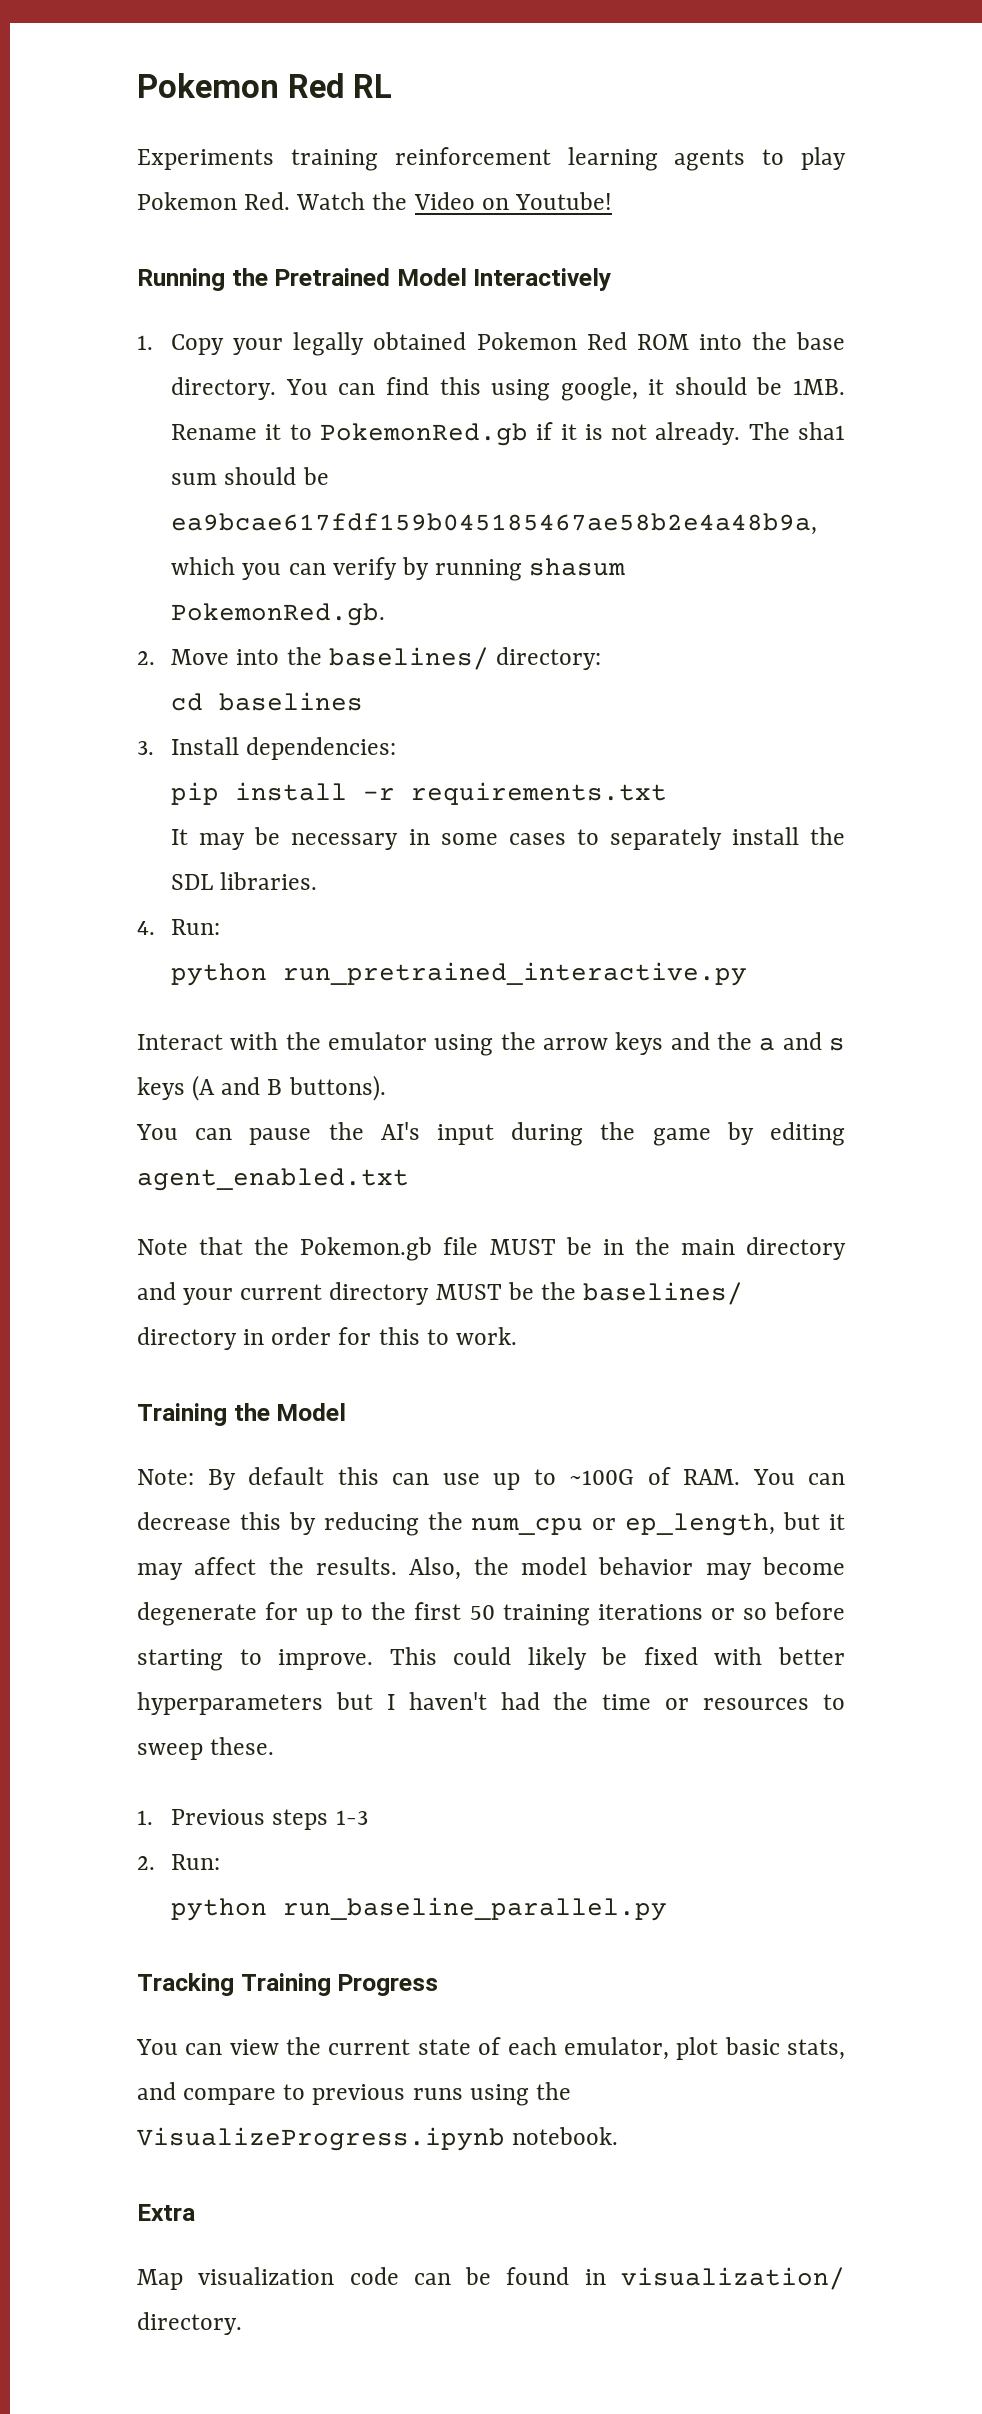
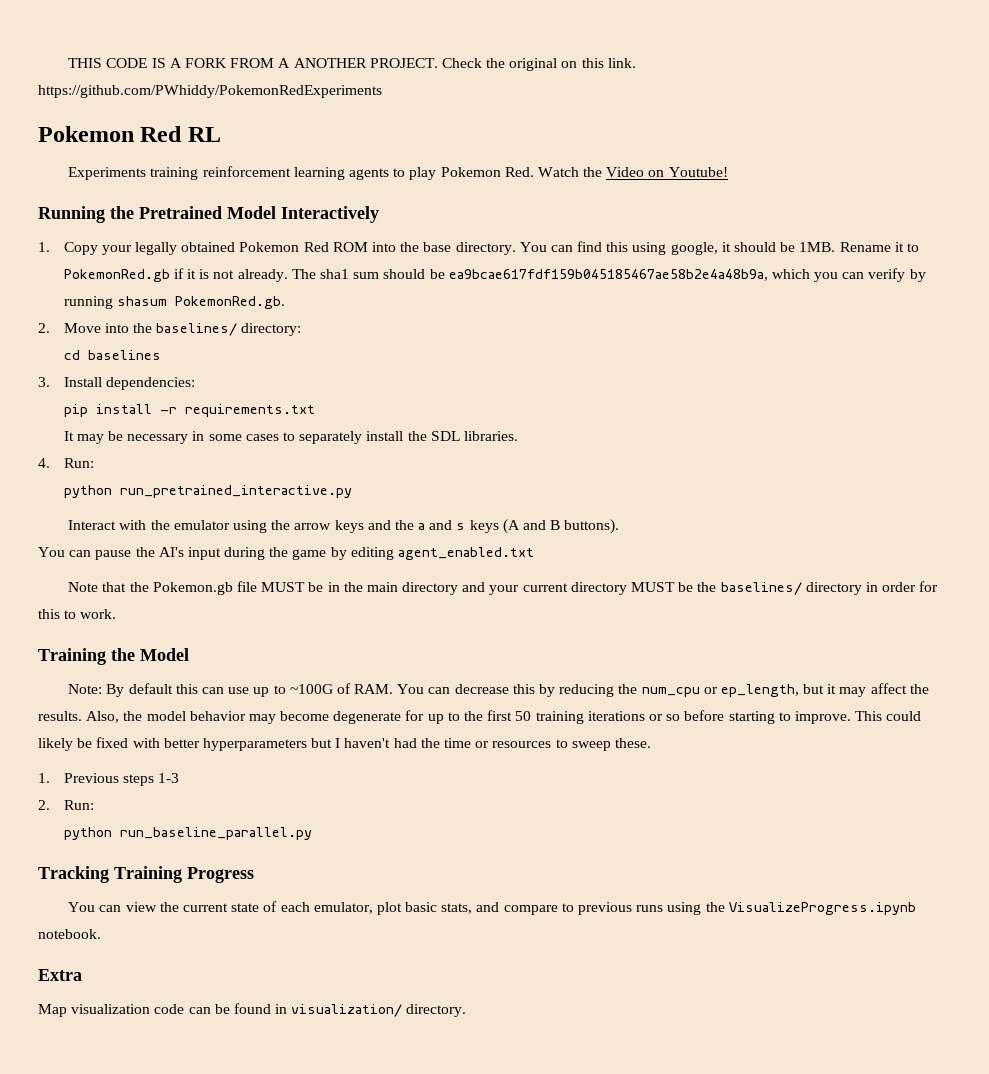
(137, 85) none -> [68,58,636,71] [38,85,382,98] THIS CODE IS A FORK FROM A ANOTHER PROJECT. Check the original on this link. https://github.com/PWhiddy/PokemonRedExperiments //

